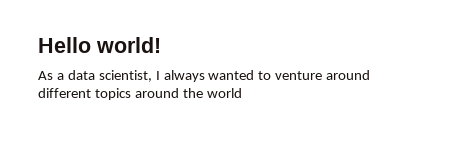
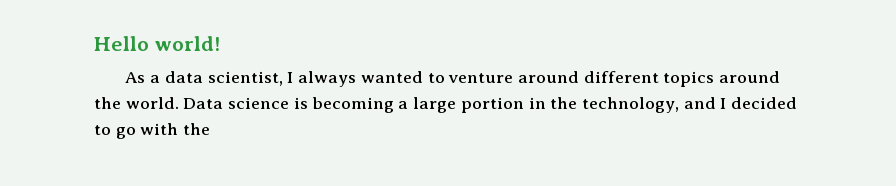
[206,88,242,98] world -> [125,97,798,113] [94,123,211,139] world. Data science is becoming a large portion in the technology, and I decided to go with the

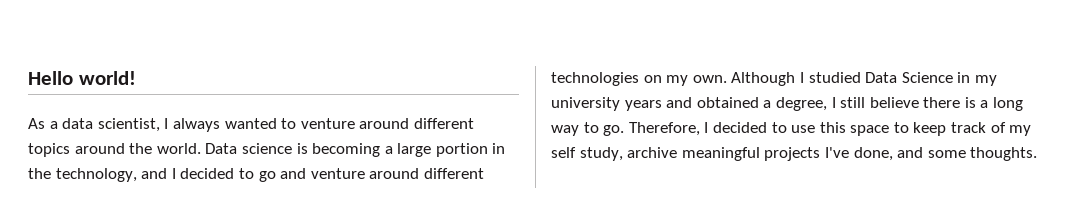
[140,123,211,135] with the -> [280,168,484,179] [551,72,997,86] [551,97,1024,111] [551,122,1032,136] [551,147,1038,161] and venture around different technologies on my own. Although I studied Data Science in my university years and obtained a degree, I still believe there is a long way to go. Therefore, I decided to use this space to keep track of my self study, archive meaningful projects I've done, and some thoughts.

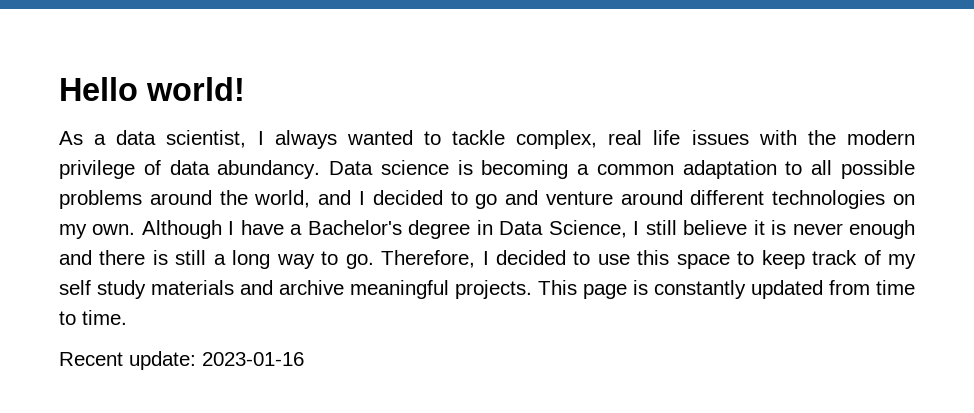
[300,118,474,129] [28,143,201,157] venture around different topics around the world. -> [452,130,915,149] [59,160,321,179] tackle complex, real life issues with the modern privilege of data abundancy.
[397,143,506,157] [28,168,137,182] large portion in the technology, -> [596,160,915,179] [59,190,311,209] common adaptation to all possible problems around the world,
[808,72,997,86] [551,97,919,111] studied Data Science in my university years and obtained a degree, I still believe -> [240,220,916,239] [59,250,92,265] have a Bachelor's degree in Data Science, I still believe it is never enough and
(976, 102) none -> [175,250,207,265] still
[579,147,1038,161] study, archive meaningful projects I've done, and some thoughts. -> [97,280,915,299] [59,310,127,325] [59,351,304,370] study materials and archive meaningful projects. This page is constantly updated from time to time. // Recent update: 2023-01-16

